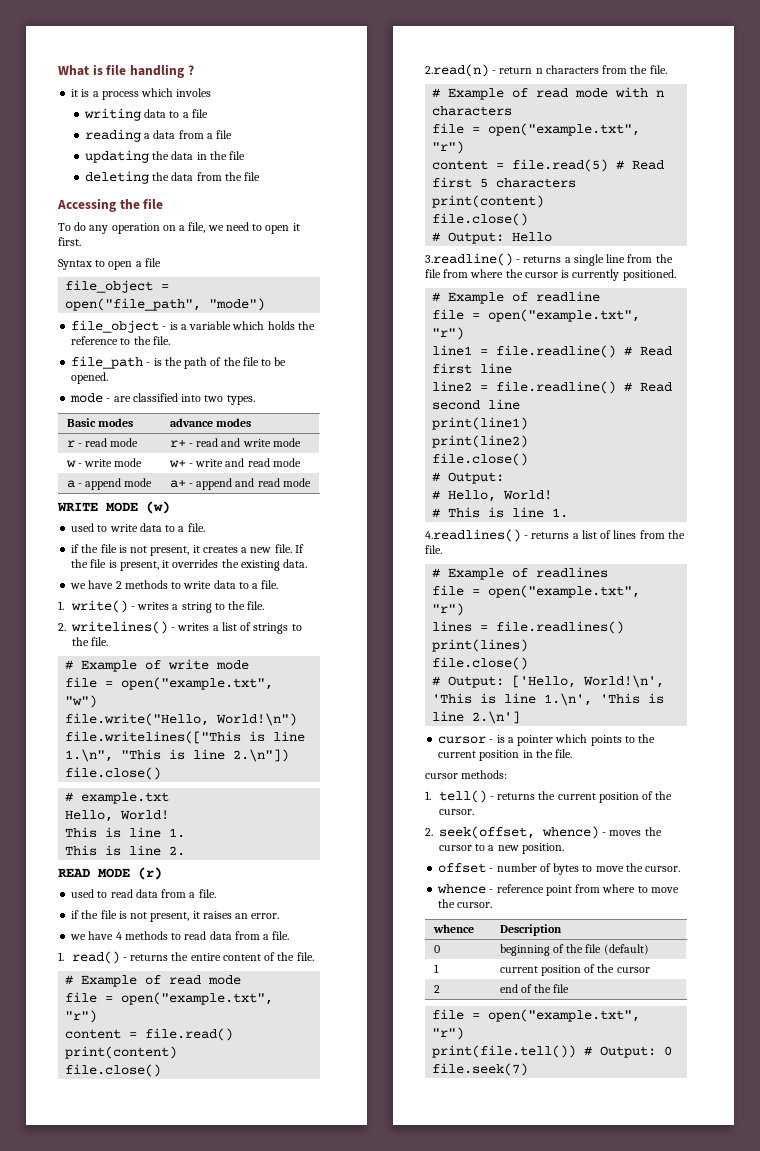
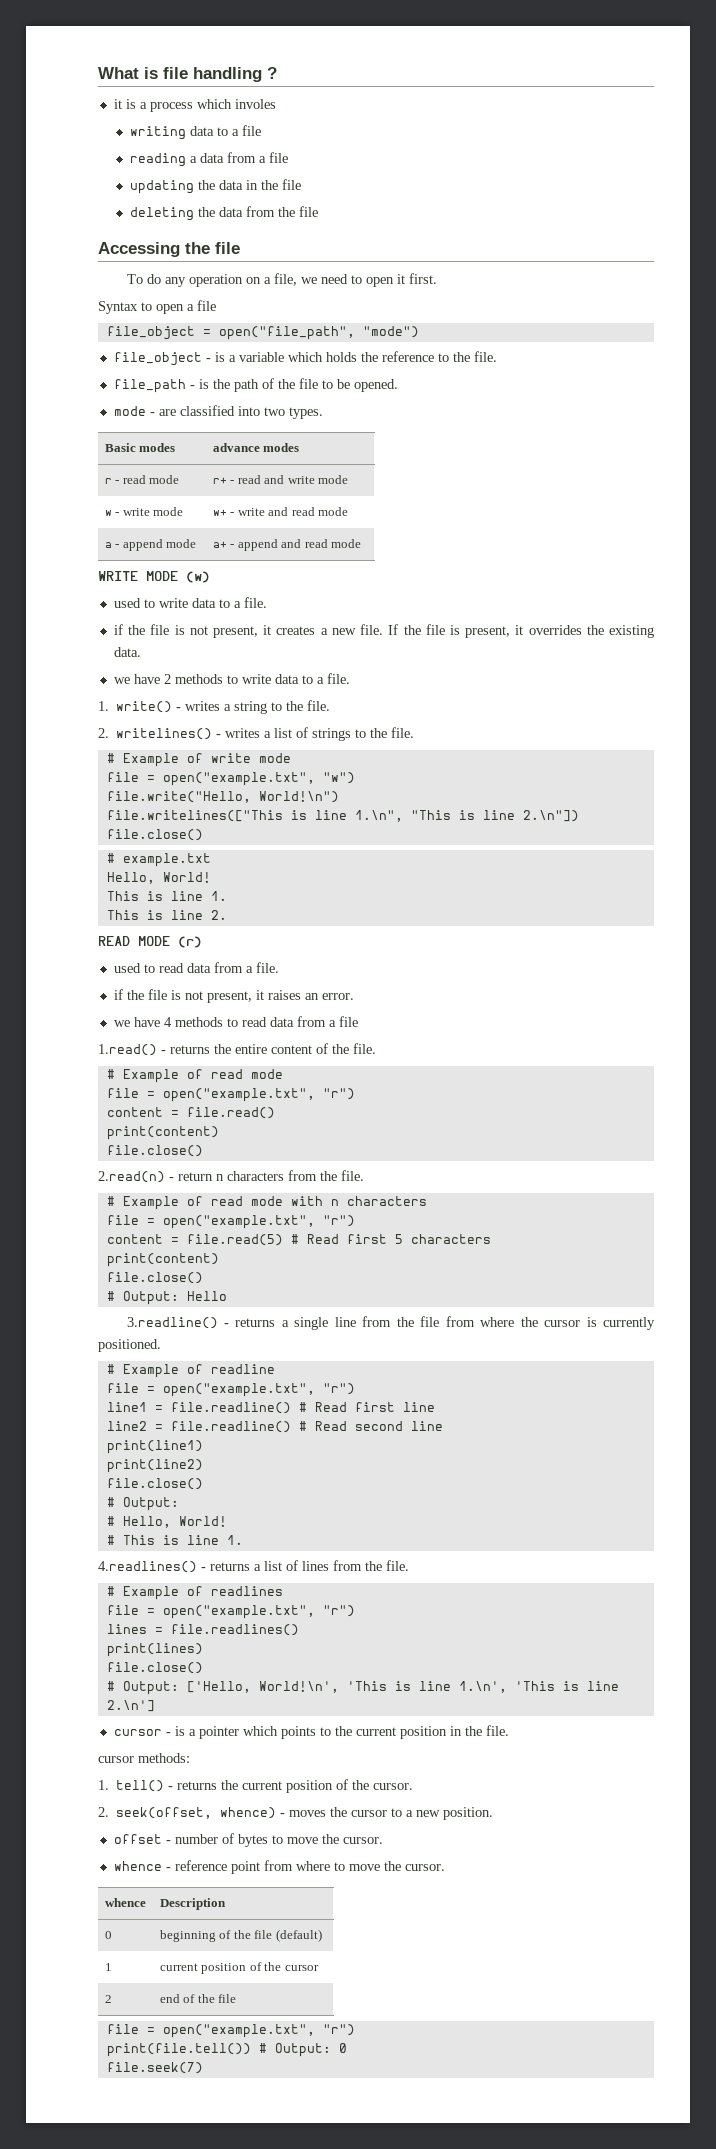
[272,931,290,940] [58,951,120,964] file. // 1. read() -> [338,1016,358,1027] [98,1044,157,1056] file // 1.read()

